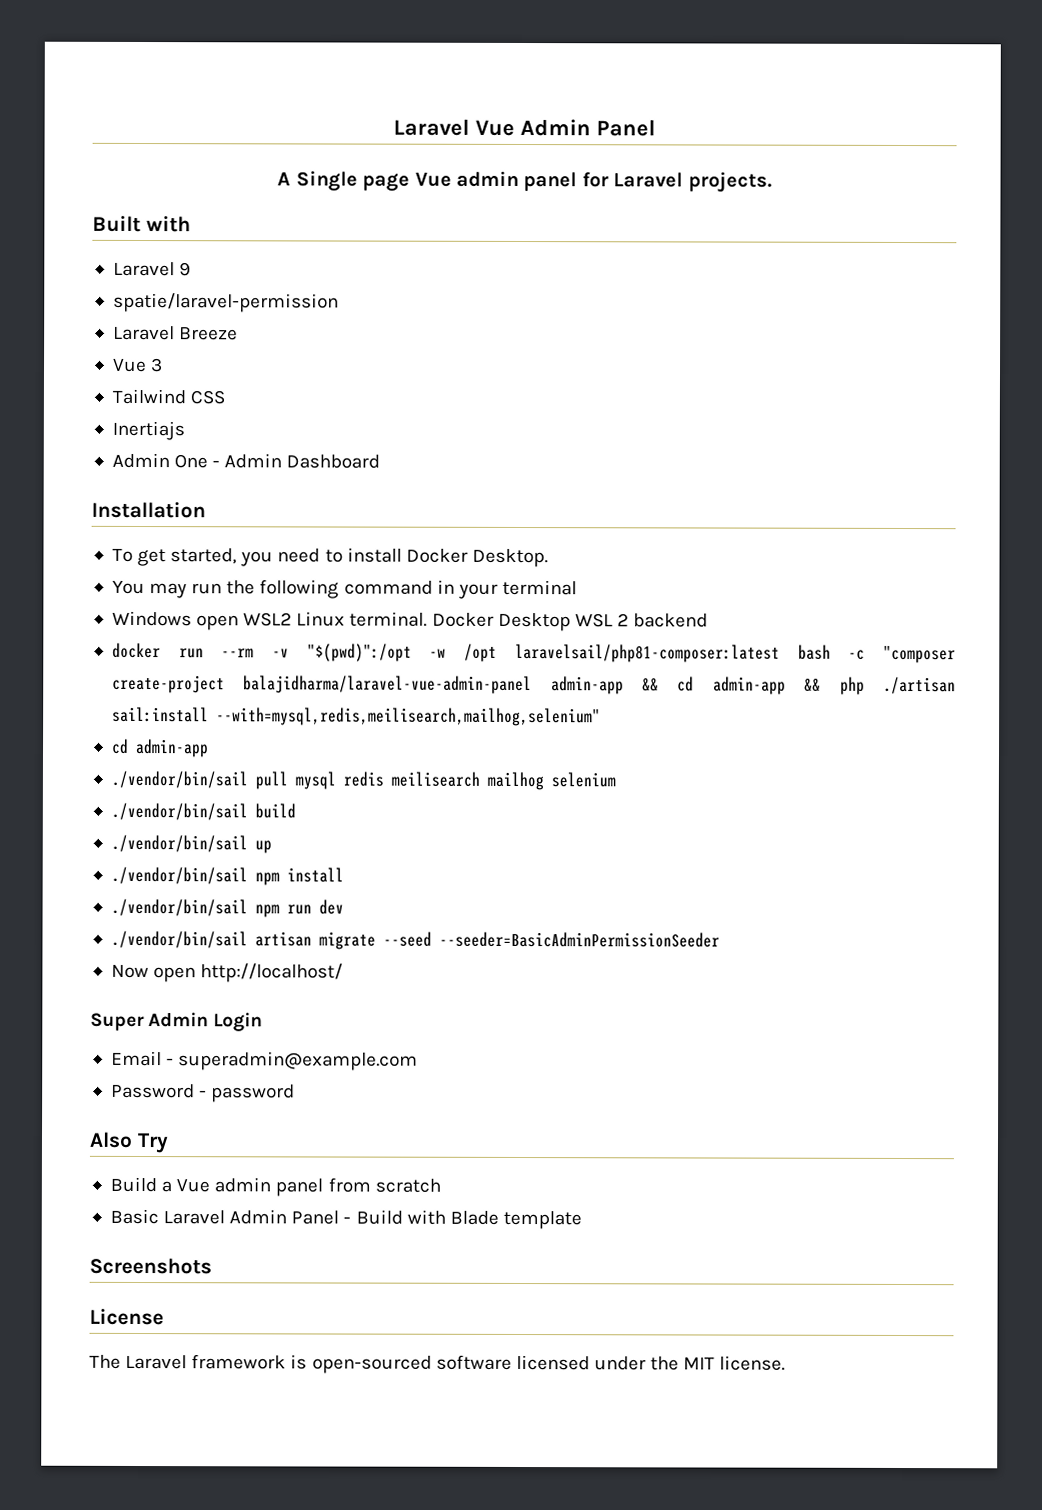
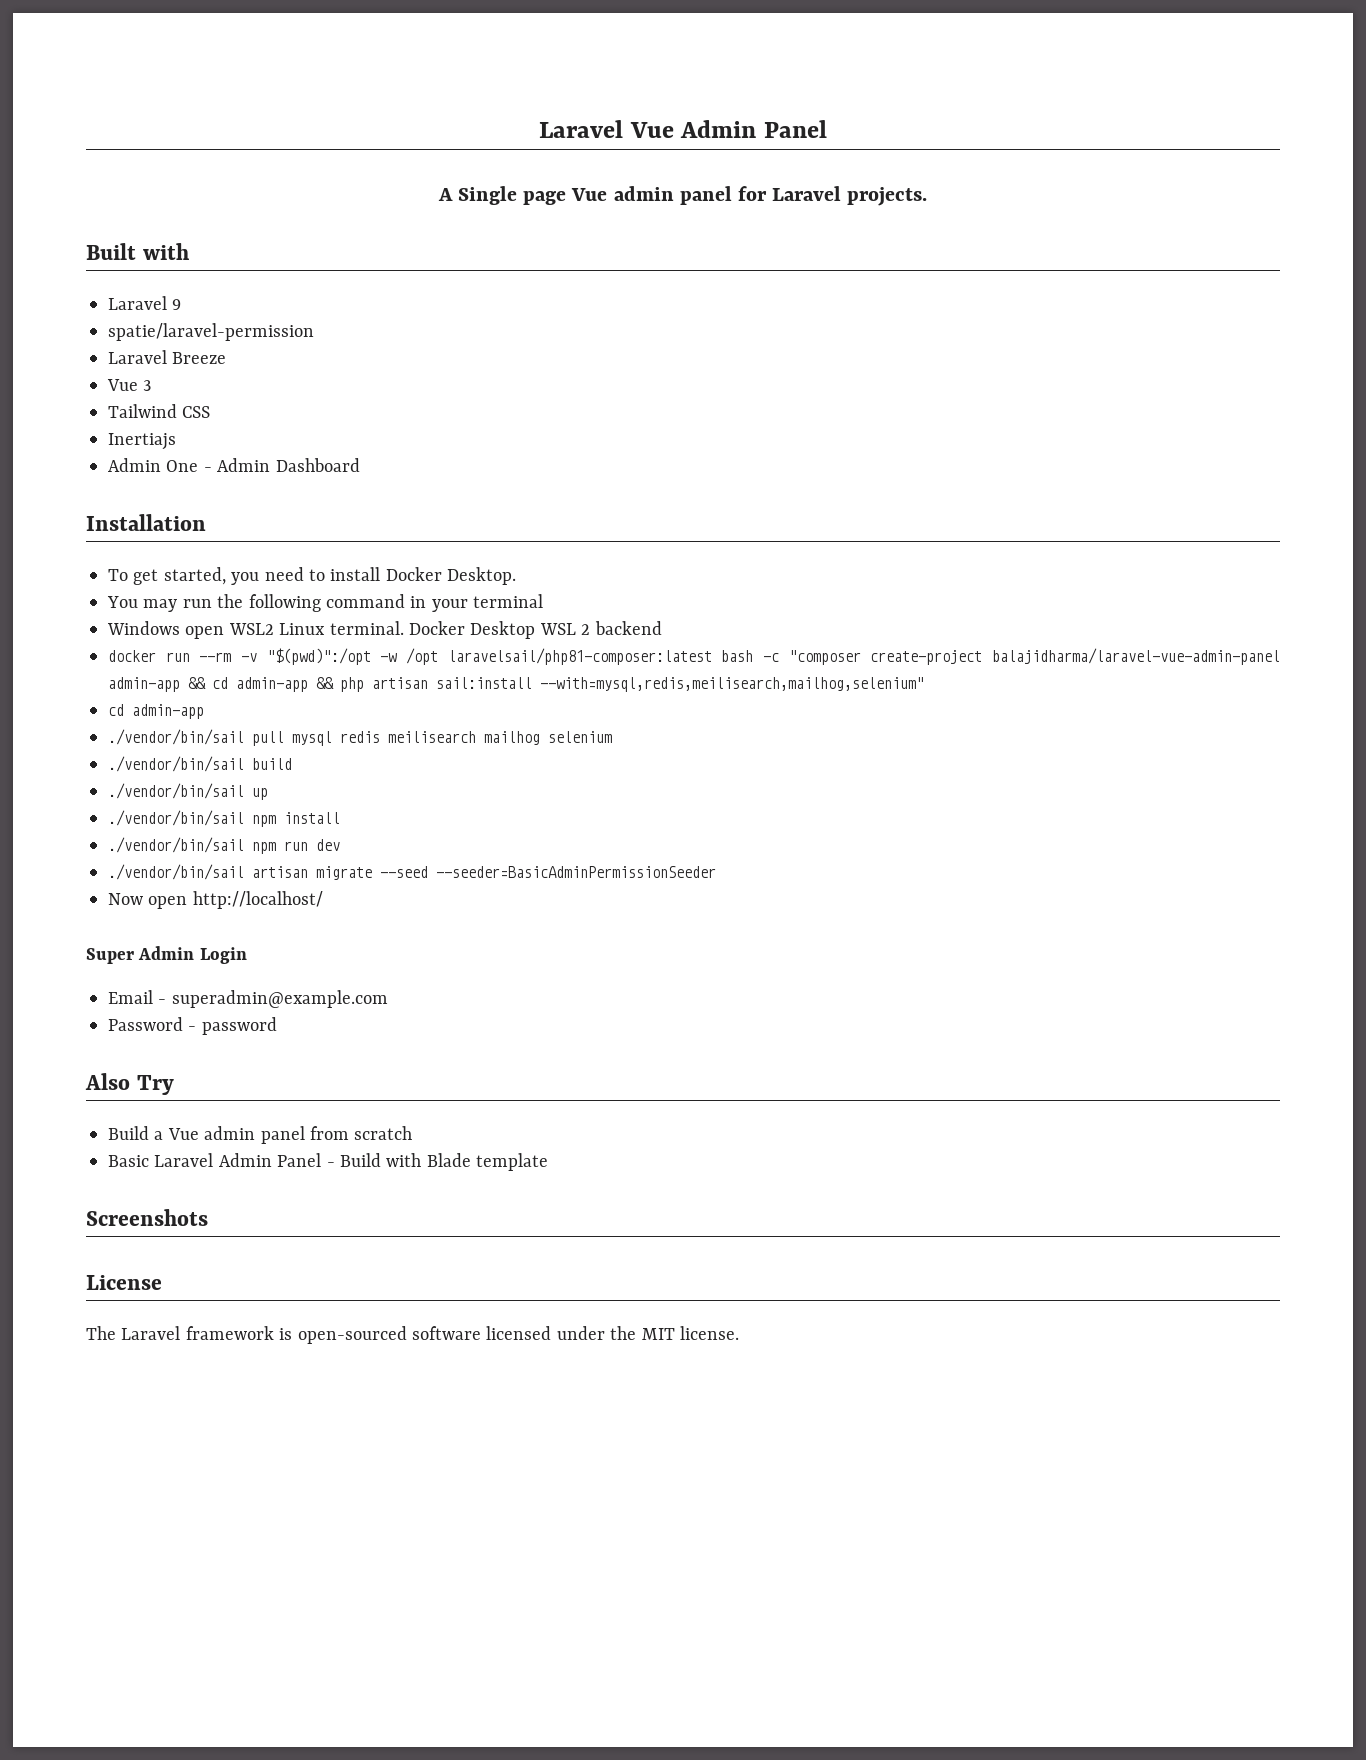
[883,676,957,695] ./artisan -> [372,677,428,689] artisan

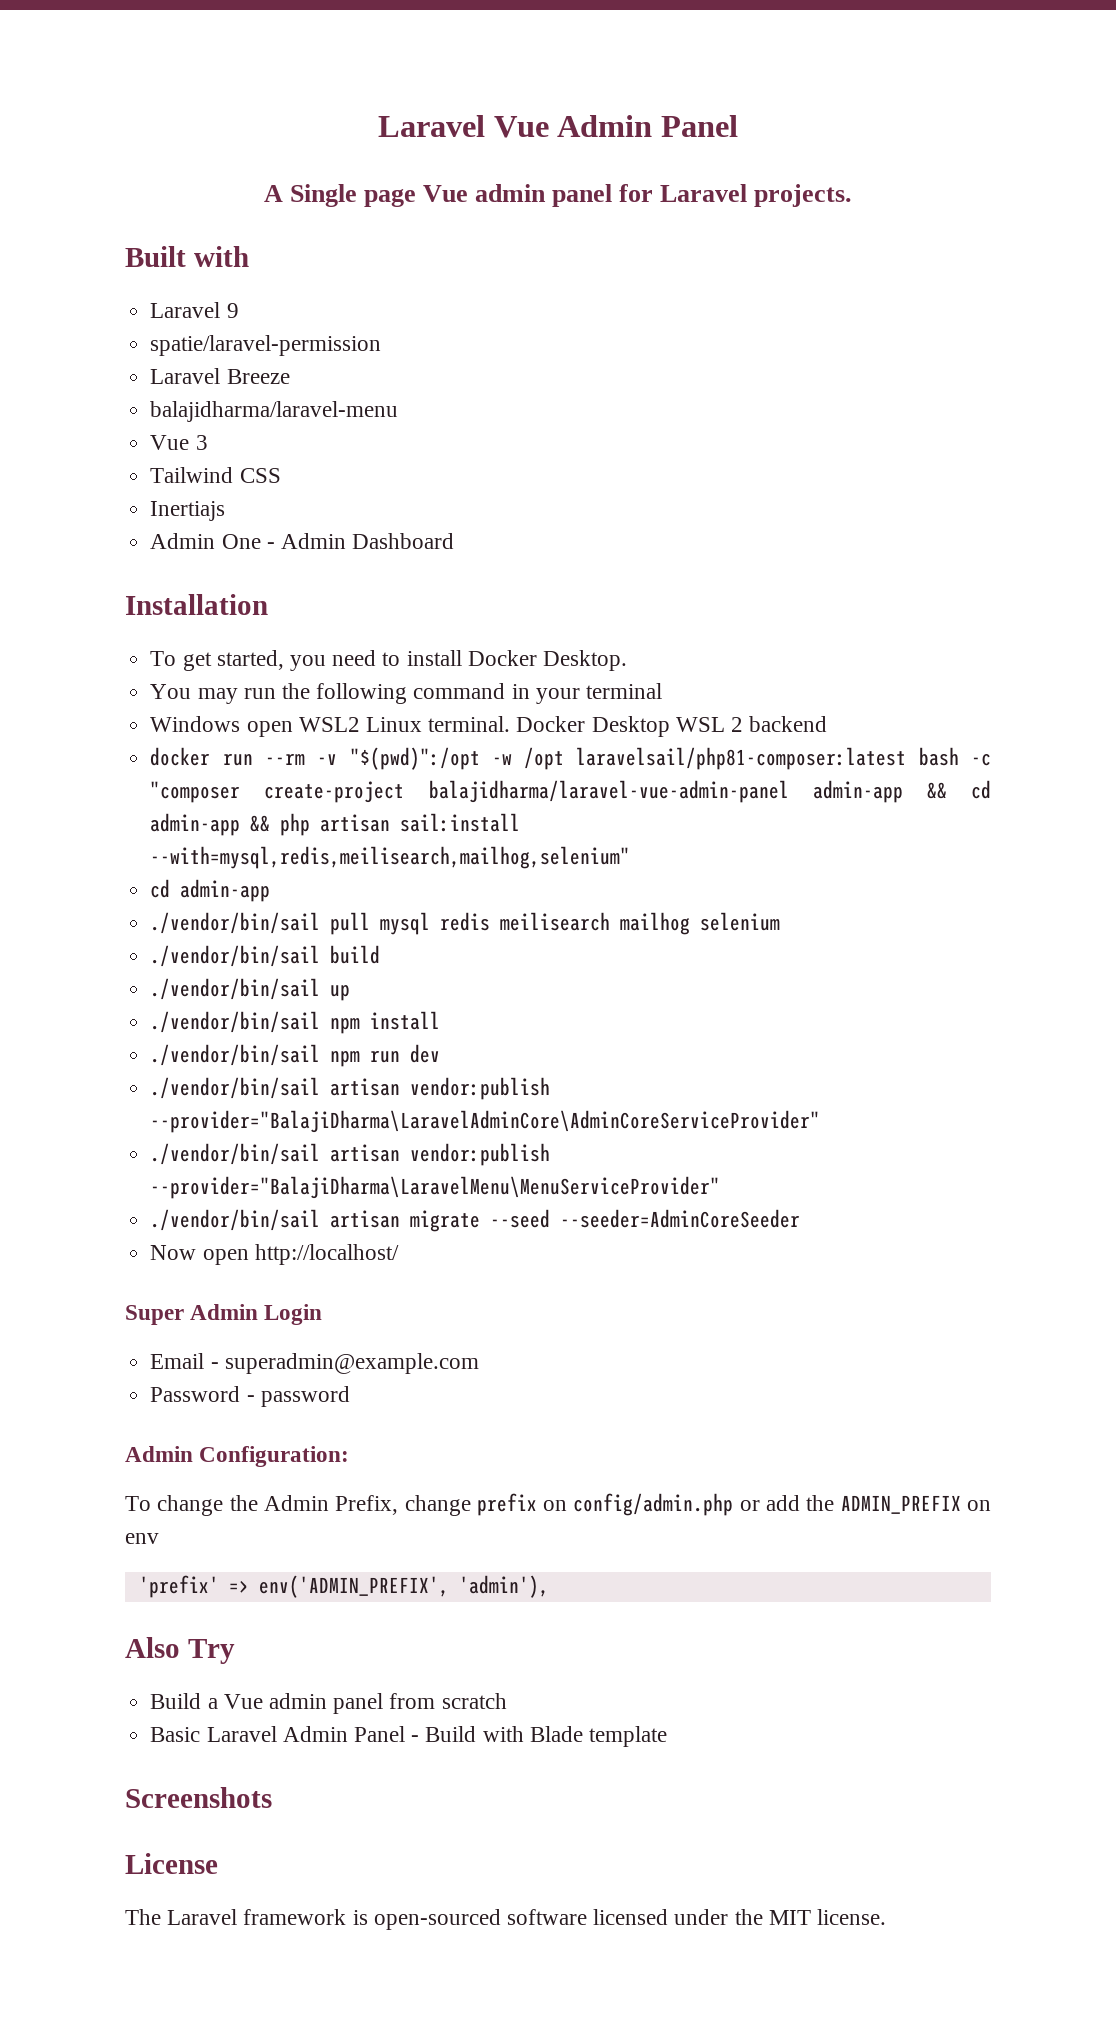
(227, 358) none -> [150,401,399,422] // balajidharma/laravel-menu
(340, 845) none -> [150,1077,551,1100] [150,1110,821,1133] [150,1143,551,1166] [150,1176,721,1199] // ./vendor/bin/sail artisan vendor:publish --provider="BalajiDharma\LaravelAdminCore\AdminCoreServiceProvider" // ./vendor/bin/sail artisan vendor:publish --provider="BalajiDharma\LaravelMenu\MenuServiceProvider"
[436,866,716,878] --seeder=BasicAdminPermissionSeeder -> [560,1209,801,1228] --seeder=AdminCoreSeeder
(277, 1026) none -> [125,1446,350,1467] [125,1493,991,1516] [125,1533,159,1544] [138,1575,549,1598] // Admin Configuration: // To change the Admin Prefix, change prefix on config/admin.php or add the ADMIN_PREFIX on env // 'prefix' => env('ADMIN_PREFIX', 'admin'),

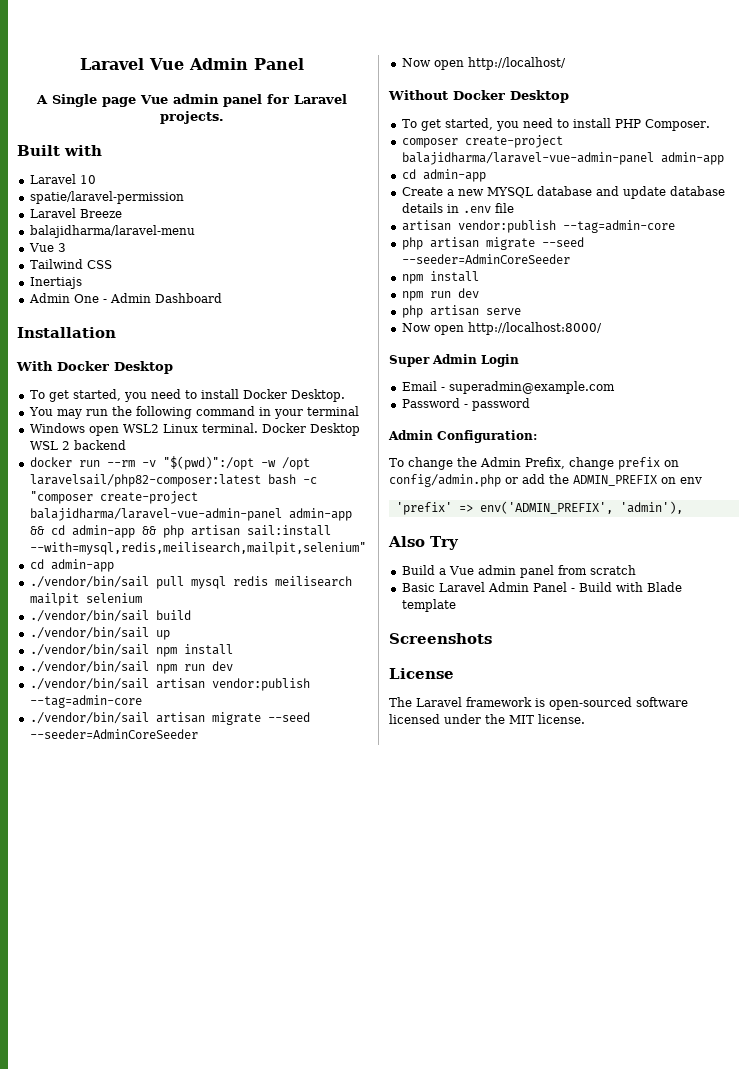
[226,303,239,318] 9 -> [79,175,96,184] 10
(268, 604) none -> [16,361,173,374] // With Docker Desktop
[576,747,907,770] laravelsail/php81-composer:latest -> [29,474,261,487] laravelsail/php82-composer:latest
[150,846,631,869] --with=mysql,redis,meilisearch,mailhog,selenium" -> [29,542,366,555] --with=mysql,redis,meilisearch,mailpit,selenium"
[620,912,691,935] mailhog -> [29,593,79,606] mailpit
[150,1110,821,1133] [150,1143,551,1166] [150,1176,721,1199] --provider="BalajiDharma\LaravelAdminCore\AdminCoreServiceProvider" // ./vendor/bin/sail artisan vendor:publish --provider="BalajiDharma\LaravelMenu\MenuServiceProvider" -> [29,695,142,708] --tag=admin-core
(399, 1254) none -> [388,90,569,103] [401,118,710,131] [401,135,563,148] [401,152,724,165] [401,169,486,182] [401,186,725,199] [401,203,514,213] [401,220,675,233] [401,237,584,250] [401,254,570,264] [401,271,479,284] [401,288,479,301] [401,305,521,318] [401,322,602,335] // Without Docker Desktop // To get started, you need to install PHP Composer. // composer create-project balajidharma/laravel-vue-admin-panel admin-app // cd admin-app // Create a new MYSQL database and update database details in .env file // artisan vendor:publish --tag=admin-core // php artisan migrate --seed --seeder=AdminCoreSeeder // npm install // npm run dev // php artisan serve // Now open http://localhost:8000/

